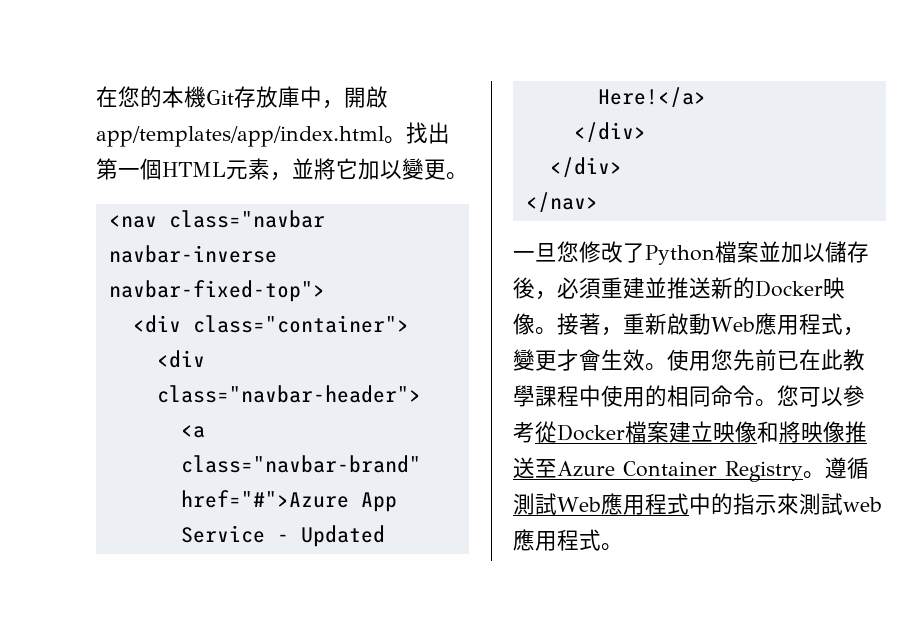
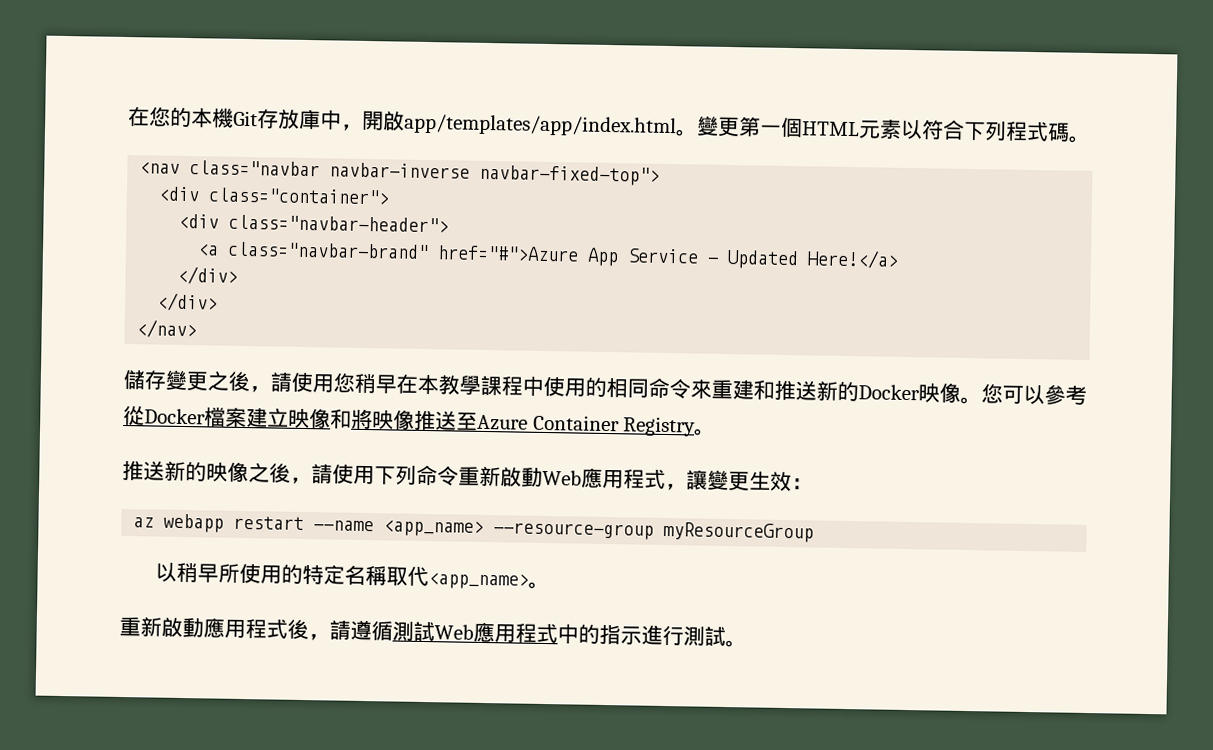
[406,122,450,144] 找出 -> [696,115,740,138] 變更
[270,158,446,181] ，並將它加以變更 -> [900,119,1070,142] 以符合下列程式碼
[513,241,869,265] [513,277,845,300] [513,313,865,336] [513,349,843,371] 一旦您修改了Python檔案並加以儲存後，必須重建並推送新的Docker映像。接著，重新啟動Web應用程式，變更才會生效。使用您先前已在此 -> [123,369,439,395] 儲存變更之後，請使用您稍早在本
(755, 396) none -> [690,379,961,403] 來重建和推送新的Docker映像
(825, 475) none -> [122,459,813,492] [133,513,815,543] [154,561,550,590] [119,616,351,641] // 推送新的映像之後，請使用下列命令重新啟動Web應用程式，讓變更生效： // az webapp restart --name <app_name> --resource-group myResourceGroup // 以稍早所使用的特定名稱取代<app_name>。 // 重新啟動應用程式後，請
[776,493,882,516] [513,529,601,551] 來測試web應用程式 -> [641,624,726,647] 進行測試

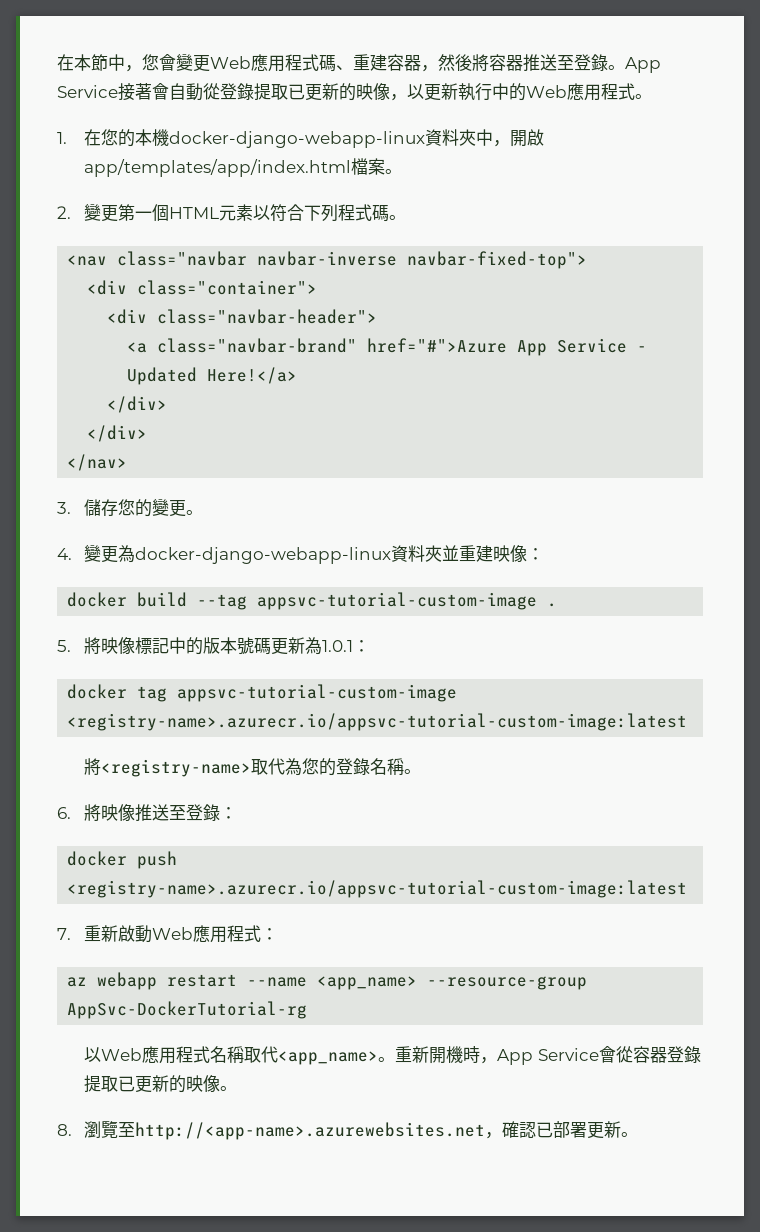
[128,106,321,130] 在您的本機Git存放庫 -> [57,53,661,73] [57,83,652,101] [57,129,477,148] 在本節中，您會變更Web應用程式碼、重建容器，然後將容器推送至登錄。App Service接著會自動從登錄提取已更新的映像，以更新執行中的Web應用程式。 // 1.在您的本機docker-django-webapp-linux資料夾
[675,129,698,137] 。 -> [351,158,403,175] [57,206,71,219] 檔案。 // 2.
[123,369,1087,406] [123,404,717,437] [122,459,459,487] 儲存變更之後，請使用您稍早在本教學課程中使用的相同命令來重建和推送新的Docker映像。您可以參考從Docker檔案建立映像和將映像推送至Azure Container Registry。 // 推送新的映像之後，請使用下列命令 -> [57,498,204,517] [57,544,545,564] [67,592,558,610] [57,637,371,655] [67,684,458,702] [67,713,688,731] [84,758,422,777] [57,804,238,822] [67,851,178,869] [67,880,688,898] [57,928,71,940] 3.儲存您的變更。 // 4.變更為docker-django-webapp-linux資料夾並重建映像： // docker build --tag appsvc-tutorial-custom-image . // 5.將映像標記中的版本號碼更新為1.0.1： // docker tag appsvc-tutorial-custom-image <registry-name>.azurecr.io/appsvc-tutorial-custom-image:latest // 將<registry-name>取代為您的登錄名稱。 // 6.將映像推送至登錄： // docker push <registry-name>.azurecr.io/appsvc-tutorial-custom-image:latest // 7.
[665,469,792,492] ，讓變更生效 -> (262, 933) none
[663,521,815,543] [154,561,345,585] myResourceGroup // 以稍早所使用的特定 -> [67,1001,308,1019] [84,1046,211,1064] AppSvc-DockerTutorial-rg // 以Web應用程式
[119,616,726,647] // 重新啟動應用程式後，請遵循測試Web應用程式中的指示進行測試 -> [395,1046,702,1065] [84,1075,238,1093] [57,1121,622,1140] 重新開機時，App Service會從容器登錄提取已更新的映像。 // 8.瀏覽至http://<app-name>.azurewebsites.net，確認已部署更新

